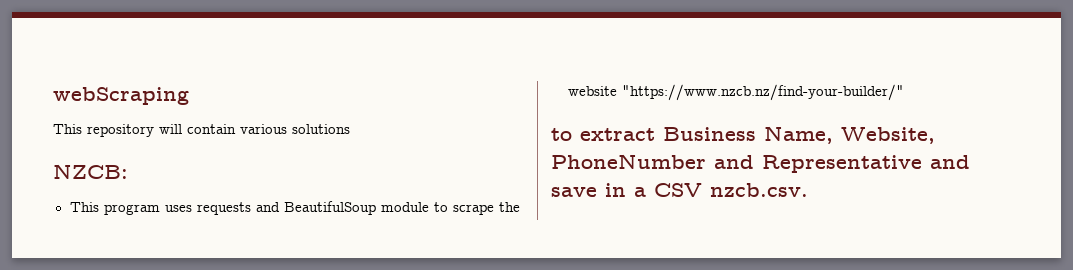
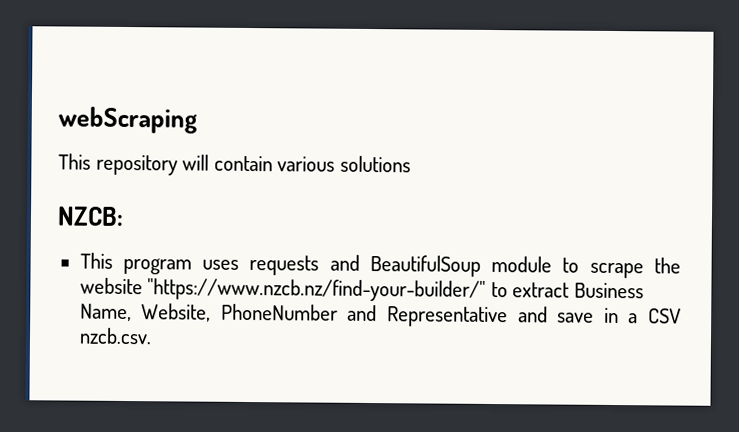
(904, 92) // -> (487, 290) none

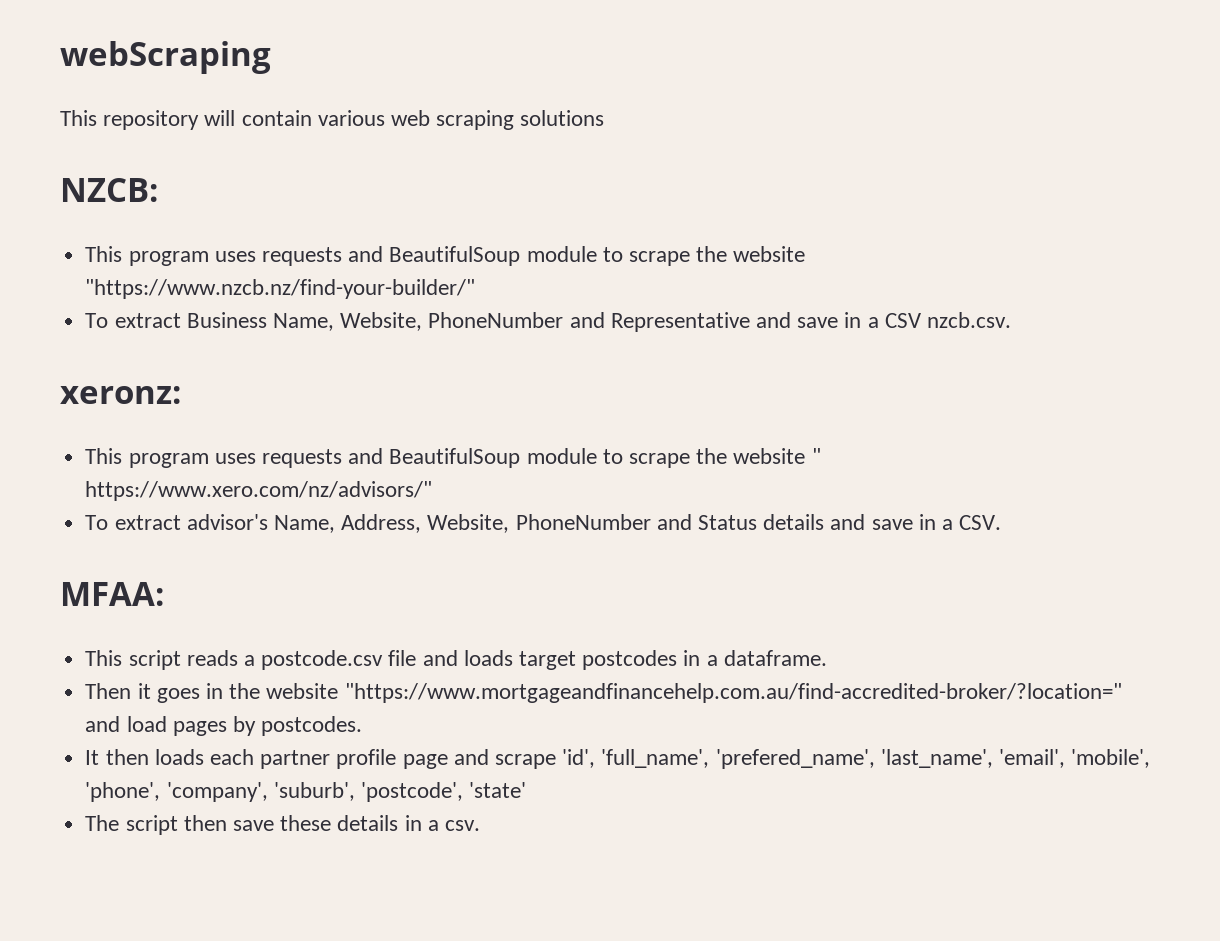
(336, 164) none -> [391,110,515,130] web scraping
[490,281,508,298] to -> [85,313,109,328] // To
(152, 336) none -> [60,386,181,404] [85,448,821,468] [85,481,433,501] [85,514,1002,533] [60,582,164,606] [85,650,827,670] [85,683,1122,703] [85,716,363,736] [85,749,1151,769] [85,782,527,802] [85,815,480,835] // xeronz: // This program uses requests and BeautifulSoup module to scrape the website " https://www.xero.com/nz/advisors/" // To extract advisor's Name, Address, Website, PhoneNumber and Status details and save in a CSV. // MFAA: // This script reads a postcode.csv file and loads target postcodes in a dataframe. // Then it goes in the website "https://www.mortgageandfinancehelp.com.au/find-accredited-broker/?location=" and load pages by postcodes. // It then loads each partner profile page and scrape 'id', 'full_name', 'prefered_name', 'last_name', 'email', 'mobile', 'phone', 'company', 'suburb', 'postcode', 'state' // The script then save these details in a csv.

